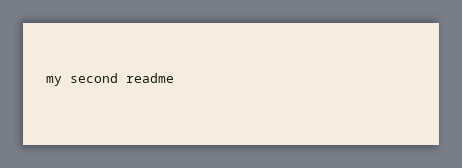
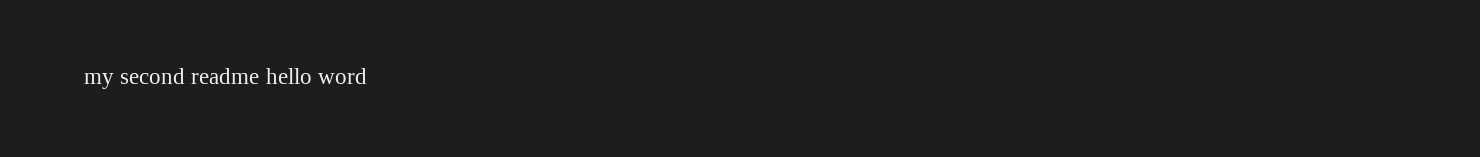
(174, 78) none -> [265,68,367,84] hello word

